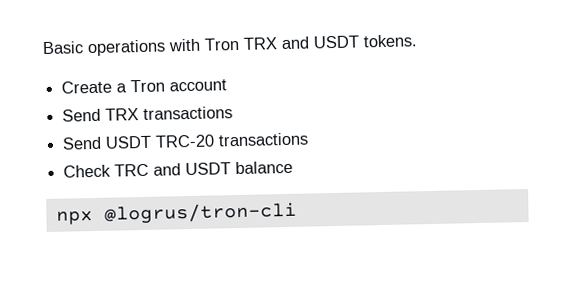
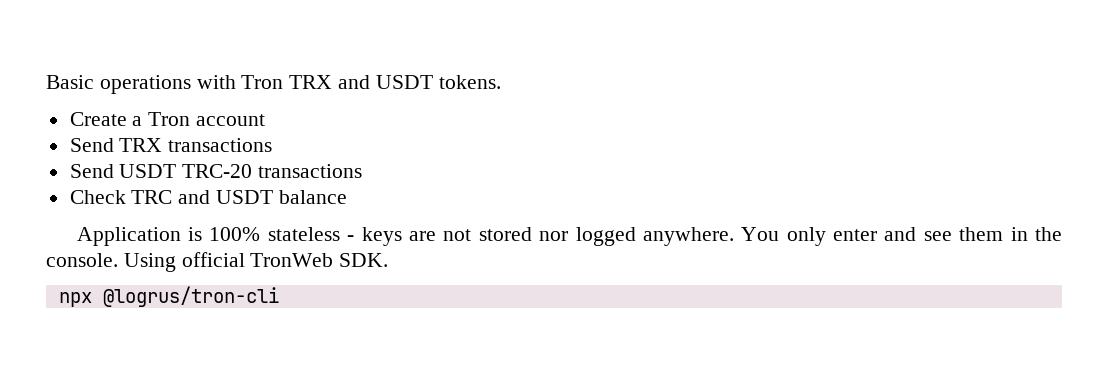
(294, 167) none -> [76,227,1062,246] [46,252,389,272] // Application is 100% stateless - keys are not stored nor logged anywhere. You only enter and see them in the console. Using official TronWeb SDK.

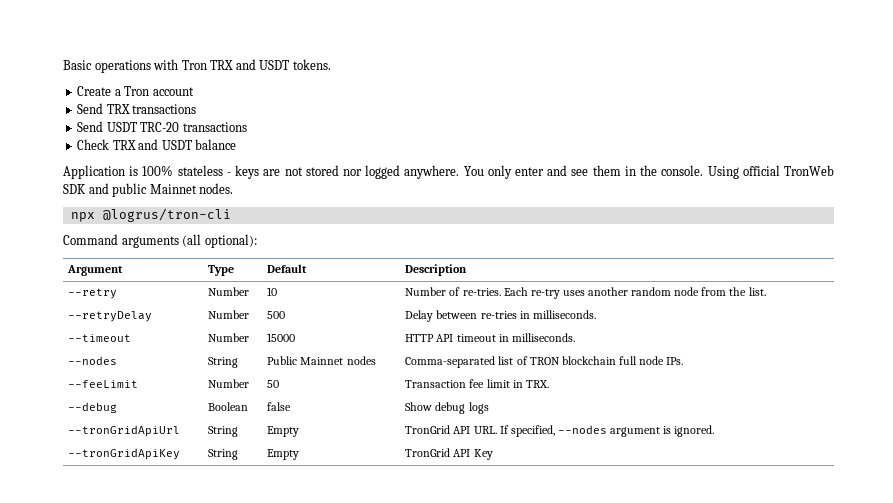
[131,190,173,204] TRC -> [112,140,136,150] TRX
[339,253,389,267] [58,286,279,307] SDK. // npx @logrus/tron-cli -> [63,183,234,197] [70,208,231,222] [63,234,257,248] [67,265,124,276] [208,265,235,276] [267,264,308,273] [405,264,468,276] [68,288,118,299] [208,287,250,296] [267,287,278,296] [405,287,766,299] [68,311,153,322] [208,310,250,319] [267,311,286,319] [405,310,596,322] [68,334,132,342] [208,333,250,342] [267,333,296,342] [405,333,575,342] [68,356,118,365] [208,357,239,368] [267,356,376,365] [405,356,684,368] [68,380,139,388] [208,379,250,388] [267,380,280,388] [405,379,549,388] [68,402,118,413] [208,402,249,411] [267,402,292,411] [405,402,489,414] [68,425,181,437] [208,426,239,437] [267,426,300,437] [405,425,715,437] [68,448,181,460] [208,449,239,460] [267,449,300,460] [405,448,493,460] SDK and public Mainnet nodes. // npx @logrus/tron-cli // Command arguments (all optional): // Argument | Type | Default | Description // --retry | Number | 10 | Number of re-tries. Each re-try uses another random node from the list. // --retryDelay | Number | 500 | Delay between re-tries in milliseconds. // --timeout | Number | 15000 | HTTP API timeout in milliseconds. // --nodes | String | Public Mainnet nodes | Comma-separated list of TRON blockchain full node IPs. // --feeLimit | Number | 50 | Transaction fee limit in TRX. // --debug | Boolean | false | Show debug logs // --tronGridApiUrl | String | Empty | TronGrid API URL. If specified, --nodes argument is ignored. // --tronGridApiKey | String | Empty | TronGrid API Key

